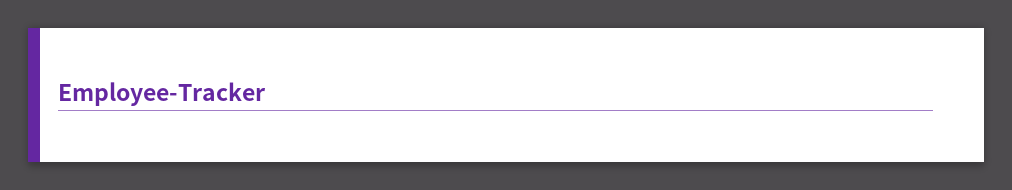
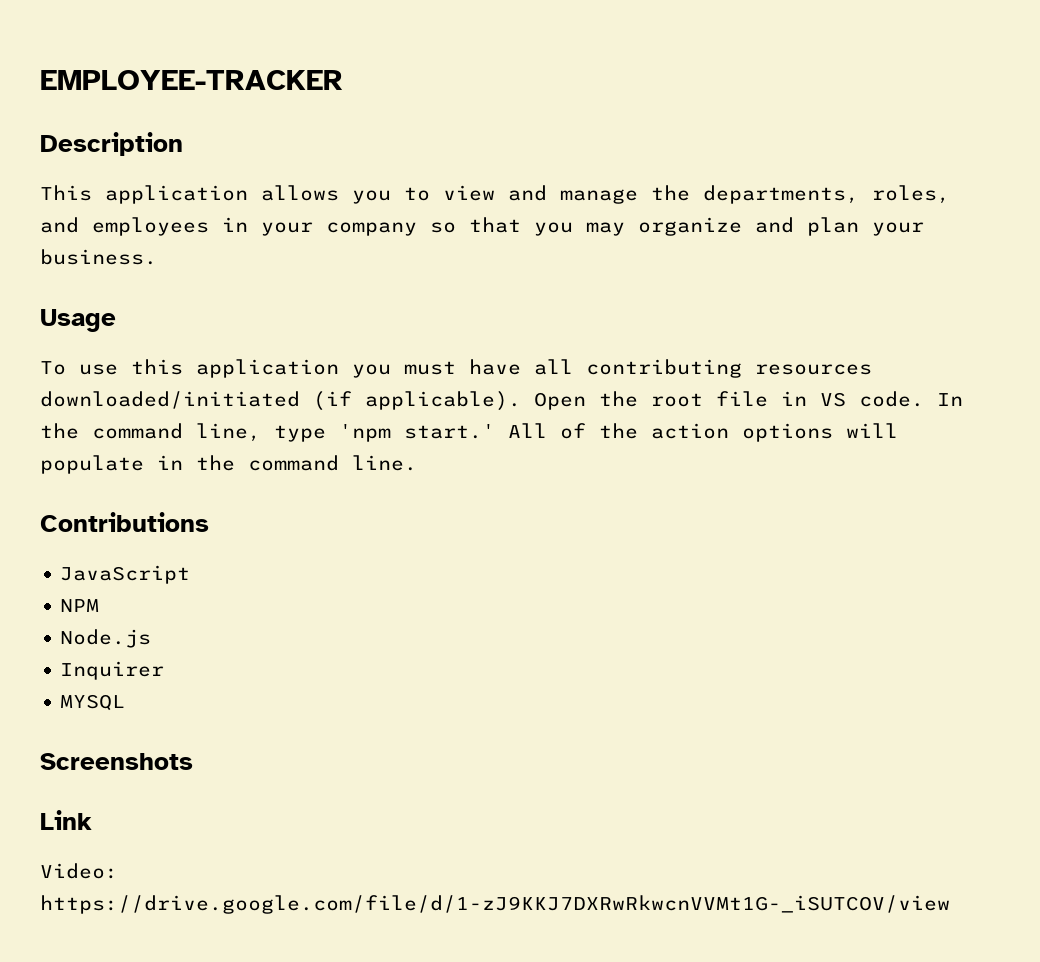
[58,82,266,106] Employee-Tracker -> [40,70,343,90] [40,132,183,156] [40,185,950,204] [40,217,924,236] [40,249,157,265] [40,309,116,332] [40,359,872,378] [40,391,963,411] [40,423,898,442] [40,455,417,474] [40,512,209,532] [60,565,191,584] [60,599,100,612] [60,629,152,648] [60,661,165,680] [60,694,126,711] [40,753,193,770] [40,810,92,830] [40,863,118,879] [40,895,950,914] EMPLOYEE-TRACKER // Description // This application allows you to view and manage the departments, roles, and employees in your company so that you may organize and plan your business. // Usage // To use this application you must have all contributing resources downloaded/initiated (if applicable). Open the root file in VS code. In the command line, type 'npm start.' All of the action options will populate in the command line. // Contributions // JavaScript // NPM // Node.js // Inquirer // MYSQL // Screenshots // Link // Video: https://drive.google.com/file/d/1-zJ9KKJ7DXRwRkwcnVVMt1G-_iSUTCOV/view

